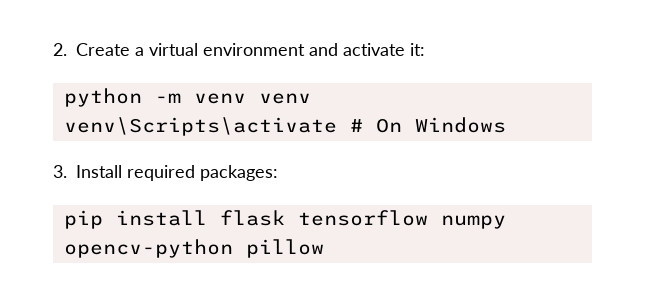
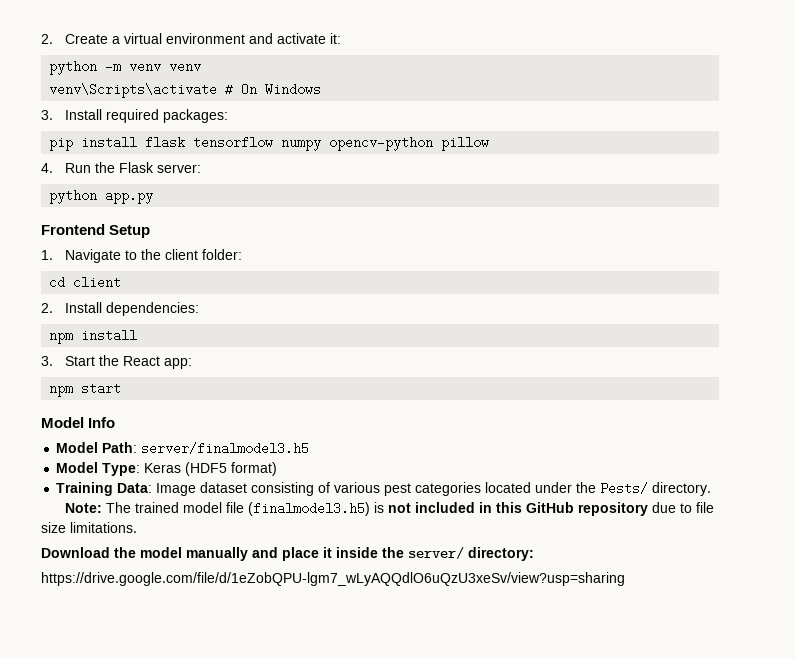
(324, 248) none -> [41,162,202,173] [49,189,154,204] [41,224,151,238] [41,249,243,263] [49,276,122,289] [41,302,200,316] [49,329,138,344] [41,355,193,369] [49,382,122,397] [41,417,116,428] [56,442,310,455] [56,462,278,476] [56,482,712,496] [64,502,714,516] [41,522,137,533] [41,546,534,561] [41,572,625,586] // 4. Run the Flask server: // python app.py // Frontend Setup // 1. Navigate to the client folder: // cd client // 2. Install dependencies: // npm install // 3. Start the React app: // npm start // Model Info // Model Path: server/finalmodel3.h5 // Model Type: Keras (HDF5 format) // Training Data: Image dataset consisting of various pest categories located under the Pests/ directory. // Note: The trained model file (finalmodel3.h5) is not included in this GitHub repository due to file size limitations. // Download the model manually and place it inside the server/ directory: // https://drive.google.com/file/d/1eZobQPU-lgm7_wLyAQQdlO6uQzU3xeSv/view?usp=sharing

